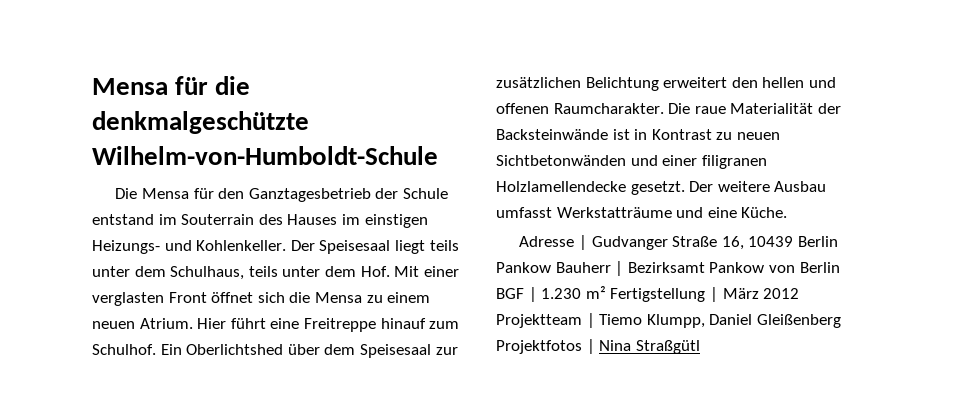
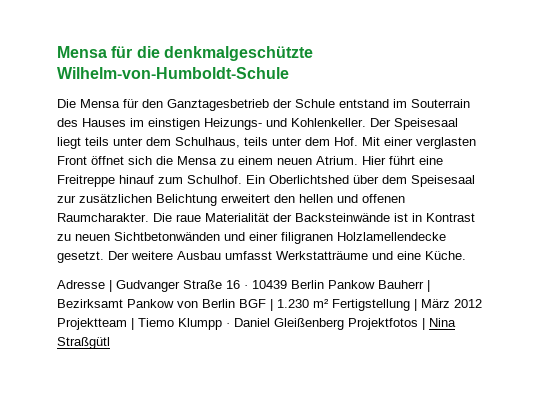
[721,236,744,250] 16, -> [226,280,248,289] 16 ·
[646,314,705,328] Klumpp, -> [178,318,230,330] Klumpp ·

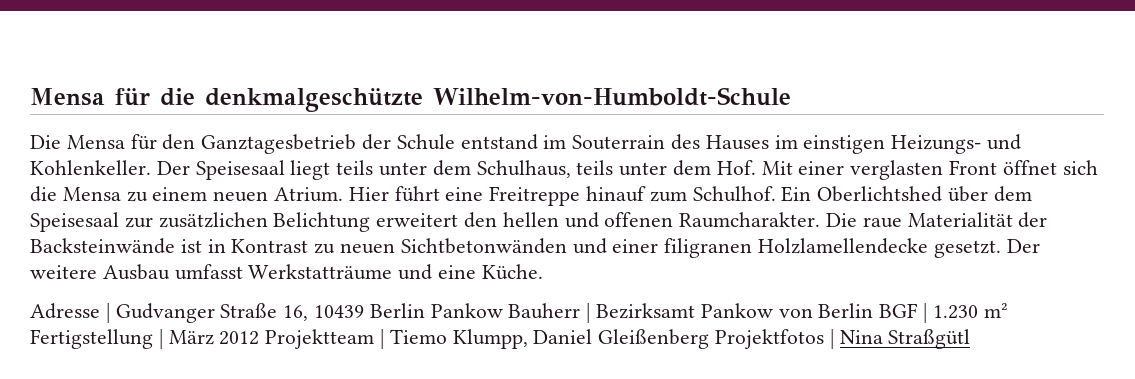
[226,280,248,289] 16 · -> [283,305,309,321] 16,
[178,318,230,330] Klumpp · -> [452,329,528,349] Klumpp,

